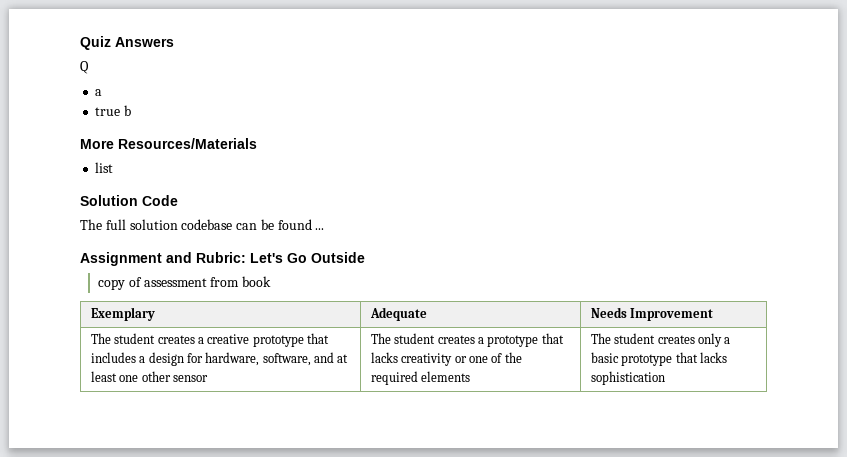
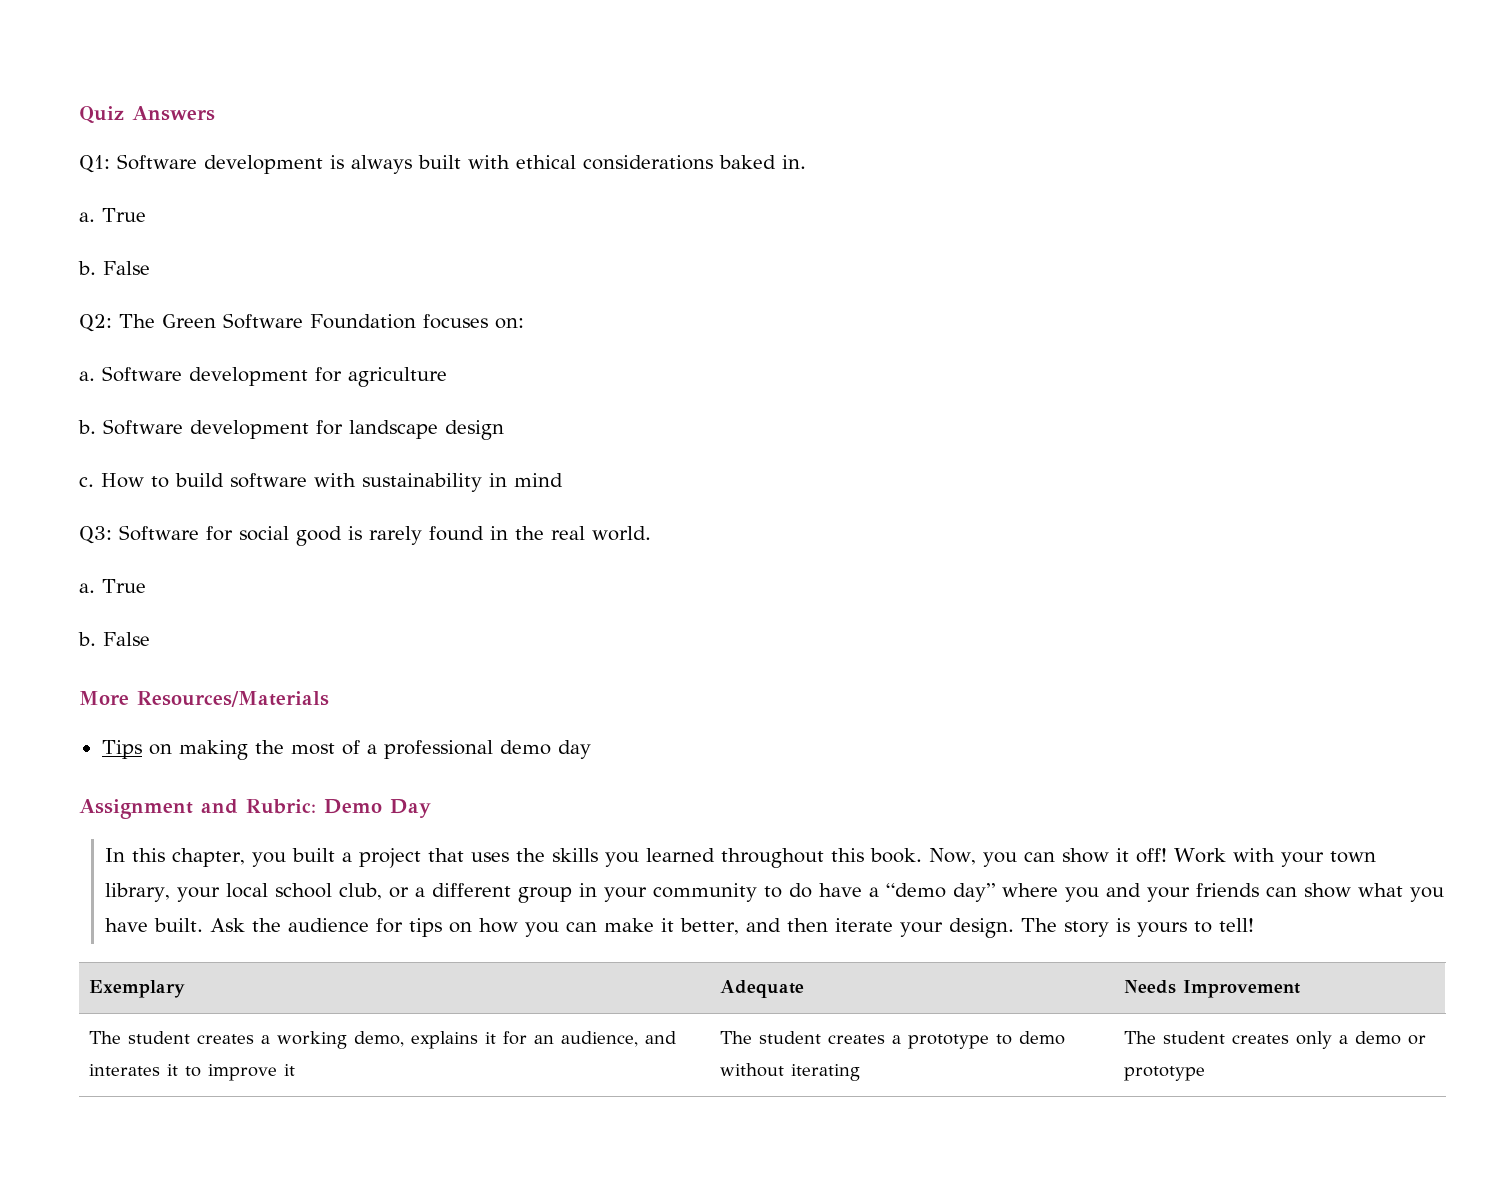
[80,61,89,74] [95,89,103,96] [95,105,132,116] [80,138,257,149] [95,162,114,173] [80,195,178,206] [80,219,325,230] [80,252,365,266] [97,276,272,290] Q // a // true b // More Resources/Materials // list // Solution Code // The full solution codebase can be found ... // Assignment and Rubric: Let's Go Outside // copy of assessment from book -> [79,154,806,174] [79,208,146,222] [78,261,150,275] [79,313,524,332] [79,366,447,387] [78,419,504,440] [79,473,563,492] [79,525,651,546] [79,579,146,593] [78,632,150,646] [79,691,329,707] [101,740,591,760] [79,799,431,819] [105,848,1377,868] [105,883,1445,903] [105,918,1255,938] Q1: Software development is always built with ethical considerations baked in. // a. True // b. False // Q2: The Green Software Foundation focuses on: // a. Software development for agriculture // b. Software development for landscape design // c. How to build software with sustainability in mind // Q3: Software for social good is rarely found in the real world. // a. True // b. False // More Resources/Materials // Tips on making the most of a professional demo day // Assignment and Rubric: Demo Day // In this chapter, you built a project that uses the skills you learned throughout this book. Now, you can show it off! Work with your town library, your local school club, or a different group in your community to do have a “demo day” where you and your friends can show what you have built. Ask the audience for tips on how you can make it better, and then iterate your design. The story is yours to tell!
[207,333,330,347] [90,352,349,366] [90,371,208,382] creative prototype that includes a design for hardware, software, and at least one other sensor -> [276,1031,676,1049] [88,1064,295,1081] working demo, explains it for an audience, and interates it to improve it
[541,333,564,344] [370,352,522,366] [370,371,471,385] that lacks creativity or one of the required elements -> [995,1031,1065,1045] [719,1063,860,1081] to demo without iterating
[590,352,727,366] [590,371,665,385] basic prototype that lacks sophistication -> [1354,1031,1426,1045] [1123,1066,1205,1081] demo or prototype

